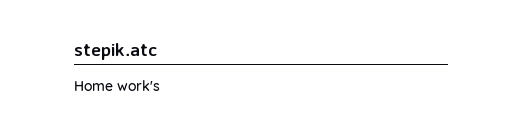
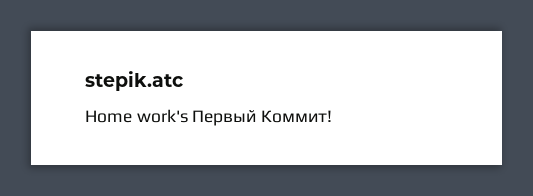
(160, 85) none -> [192,110,333,126] Первый Коммит!

